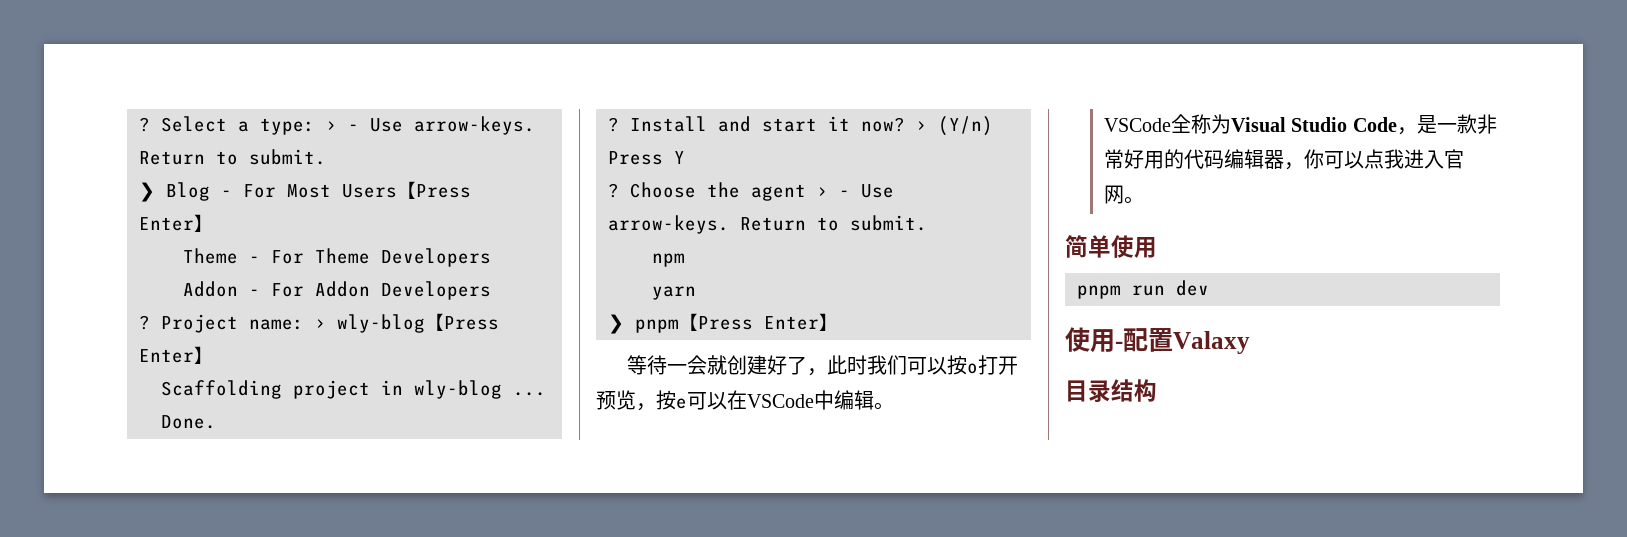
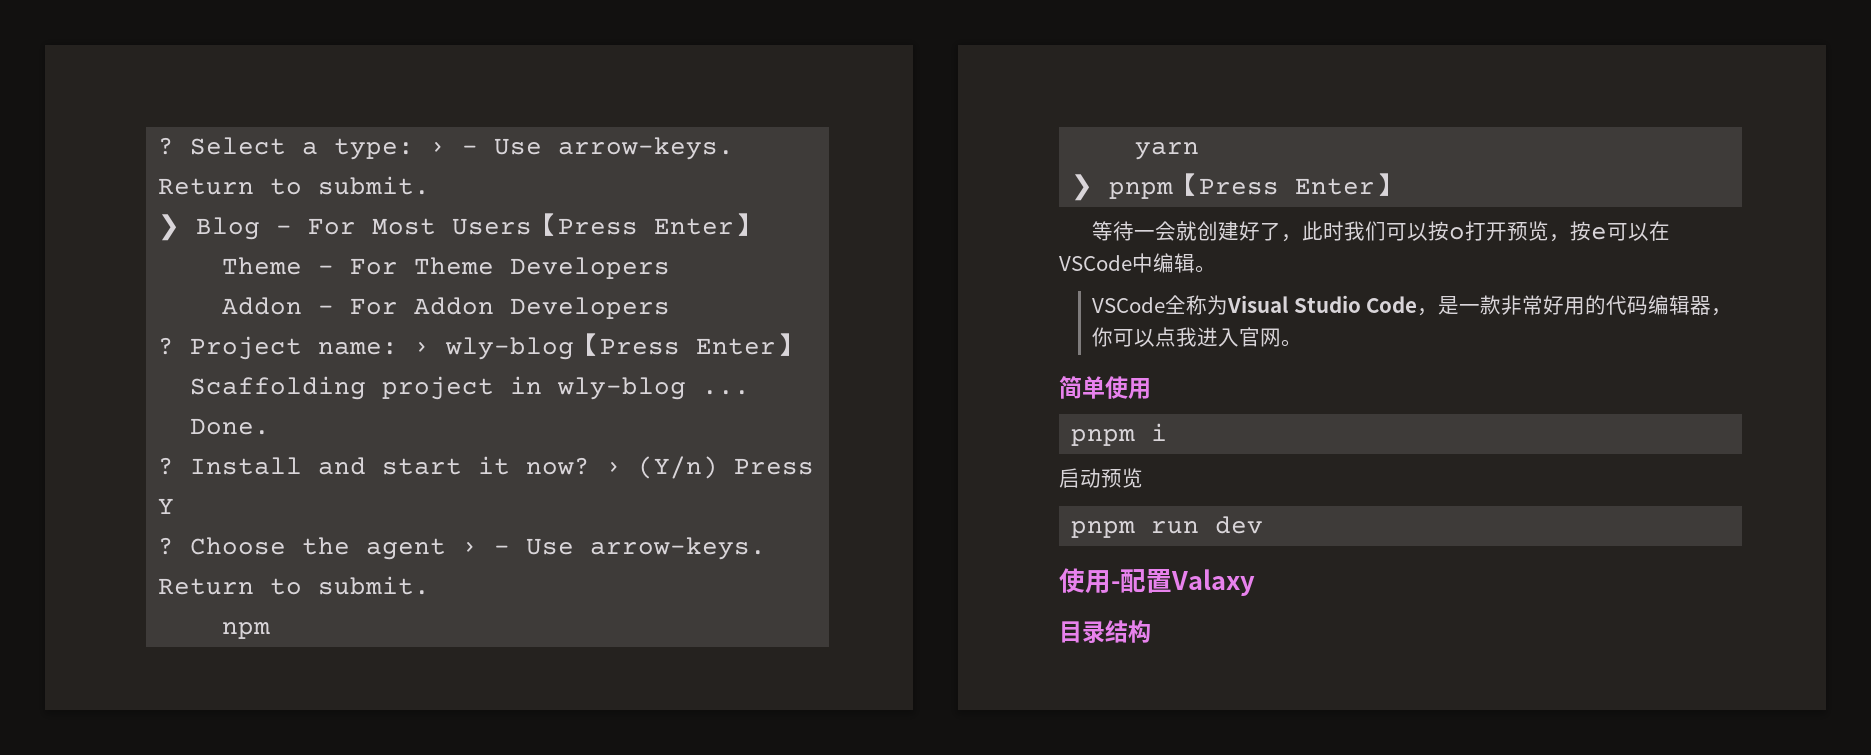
(1157, 247) none -> [1071,423,1168,446] [1059,468,1143,488] // pnpm i // 启动预览

